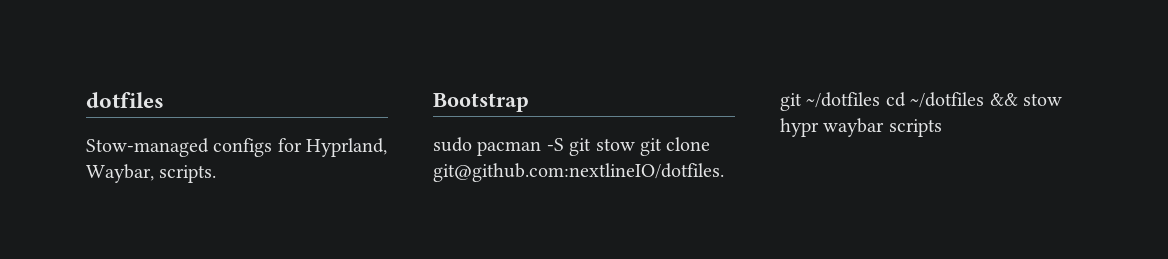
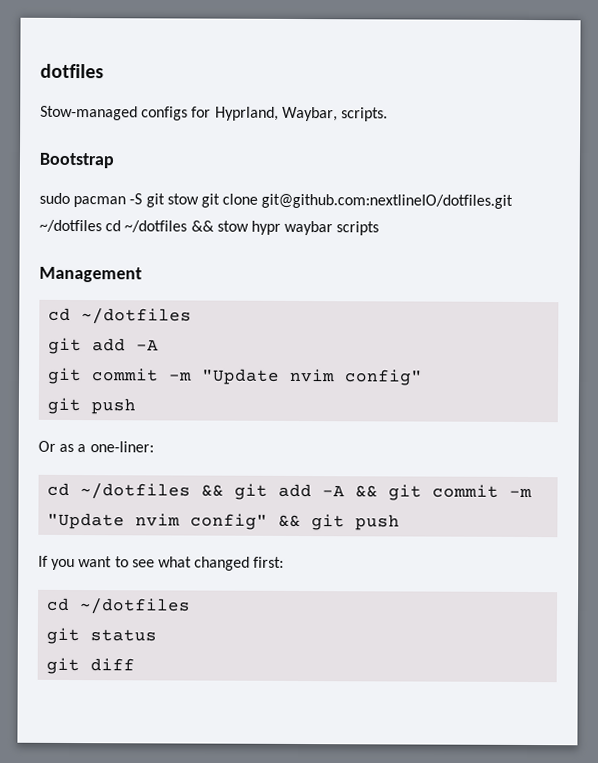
(942, 128) none -> [39,266,142,283] [48,307,193,325] [48,337,160,355] [47,367,424,386] [47,397,137,415] [38,440,154,453] [47,482,533,501] [47,512,401,531] [38,555,285,571] [46,597,192,615] [46,627,158,645] [46,657,136,675] // Management // cd ~/dotfiles // git add -A // git commit -m "Update nvim config" // git push // Or as a one-liner: // cd ~/dotfiles && git add -A && git commit -m "Update nvim config" && git push // If you want to see what changed first: // cd ~/dotfiles // git status // git diff

